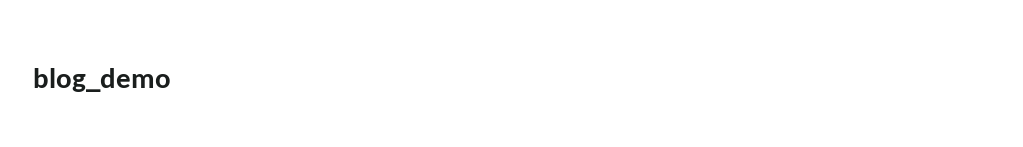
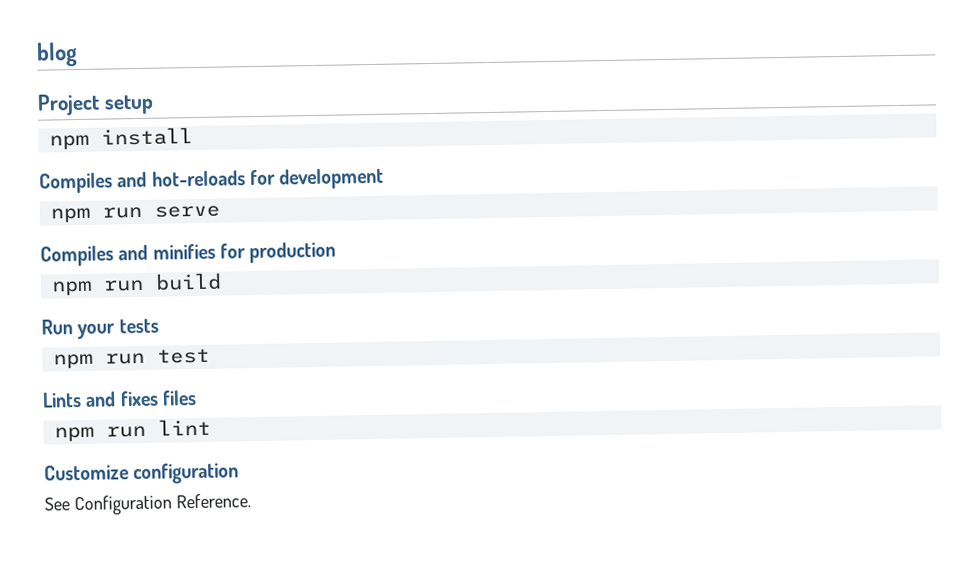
[33,68,171,92] blog_demo -> [36,42,78,67] [37,93,154,116] [48,127,193,150] [39,167,385,194] [49,205,220,223] [40,241,337,267] [50,272,222,296] [41,318,159,340] [52,348,210,369] [42,390,197,408] [53,418,211,442] [44,462,240,485] [44,493,251,516] blog // Project setup // npm install // Compiles and hot-reloads for development // npm run serve // Compiles and minifies for production // npm run build // Run your tests // npm run test // Lints and fixes files // npm run lint // Customize configuration // See Configuration Reference.

